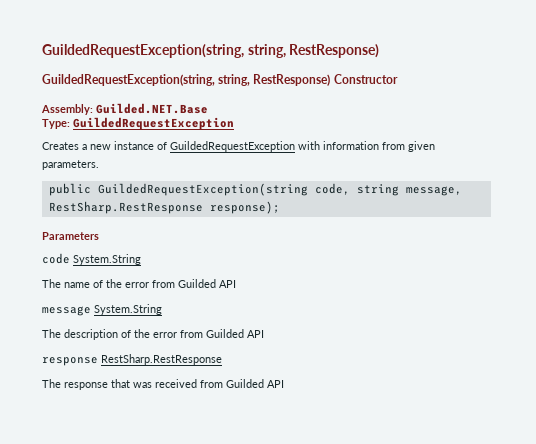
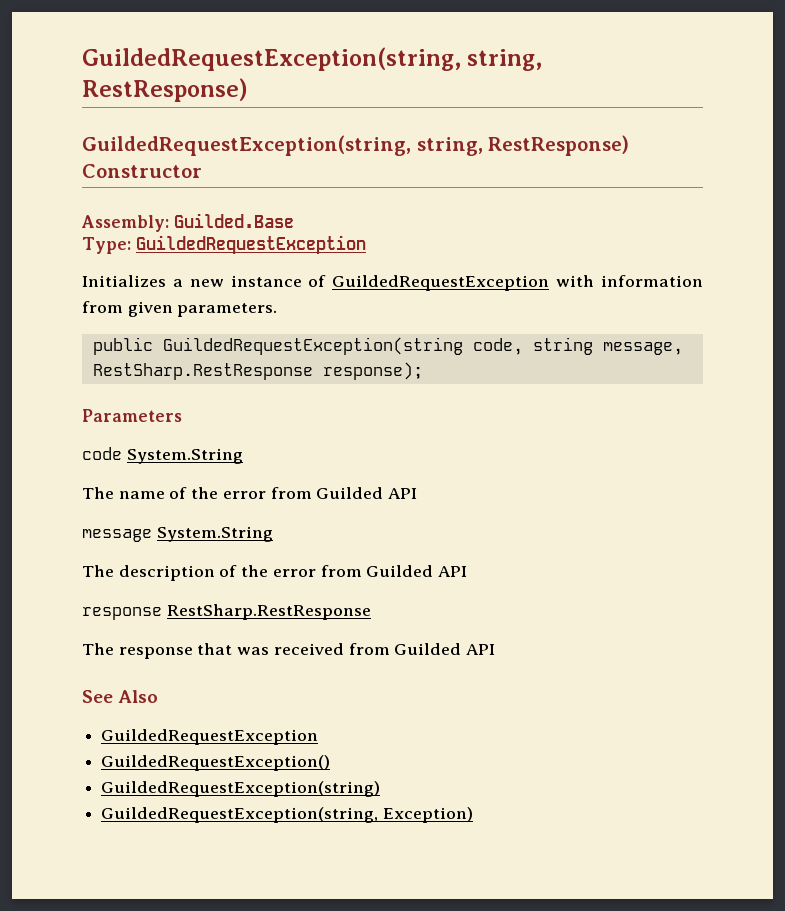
[96,103,208,114] Guilded.NET.Base -> [173,213,294,228] Guilded.Base
[42,142,79,150] Creates -> [82,275,166,287] Initializes
(284, 384) none -> [82,690,159,703] [101,729,319,745] [101,755,331,771] [101,781,381,797] [101,807,473,823] // See Also // GuildedRequestException // GuildedRequestException() // GuildedRequestException(string) // GuildedRequestException(string, Exception)

